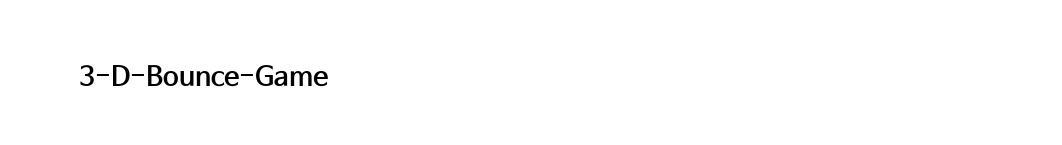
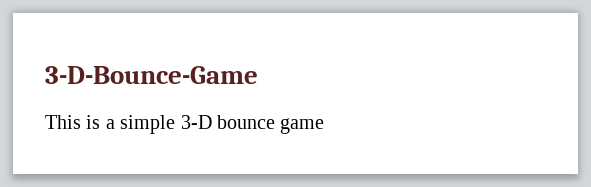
(328, 76) none -> [45,115,325,134] // This is a simple 3-D bounce game

